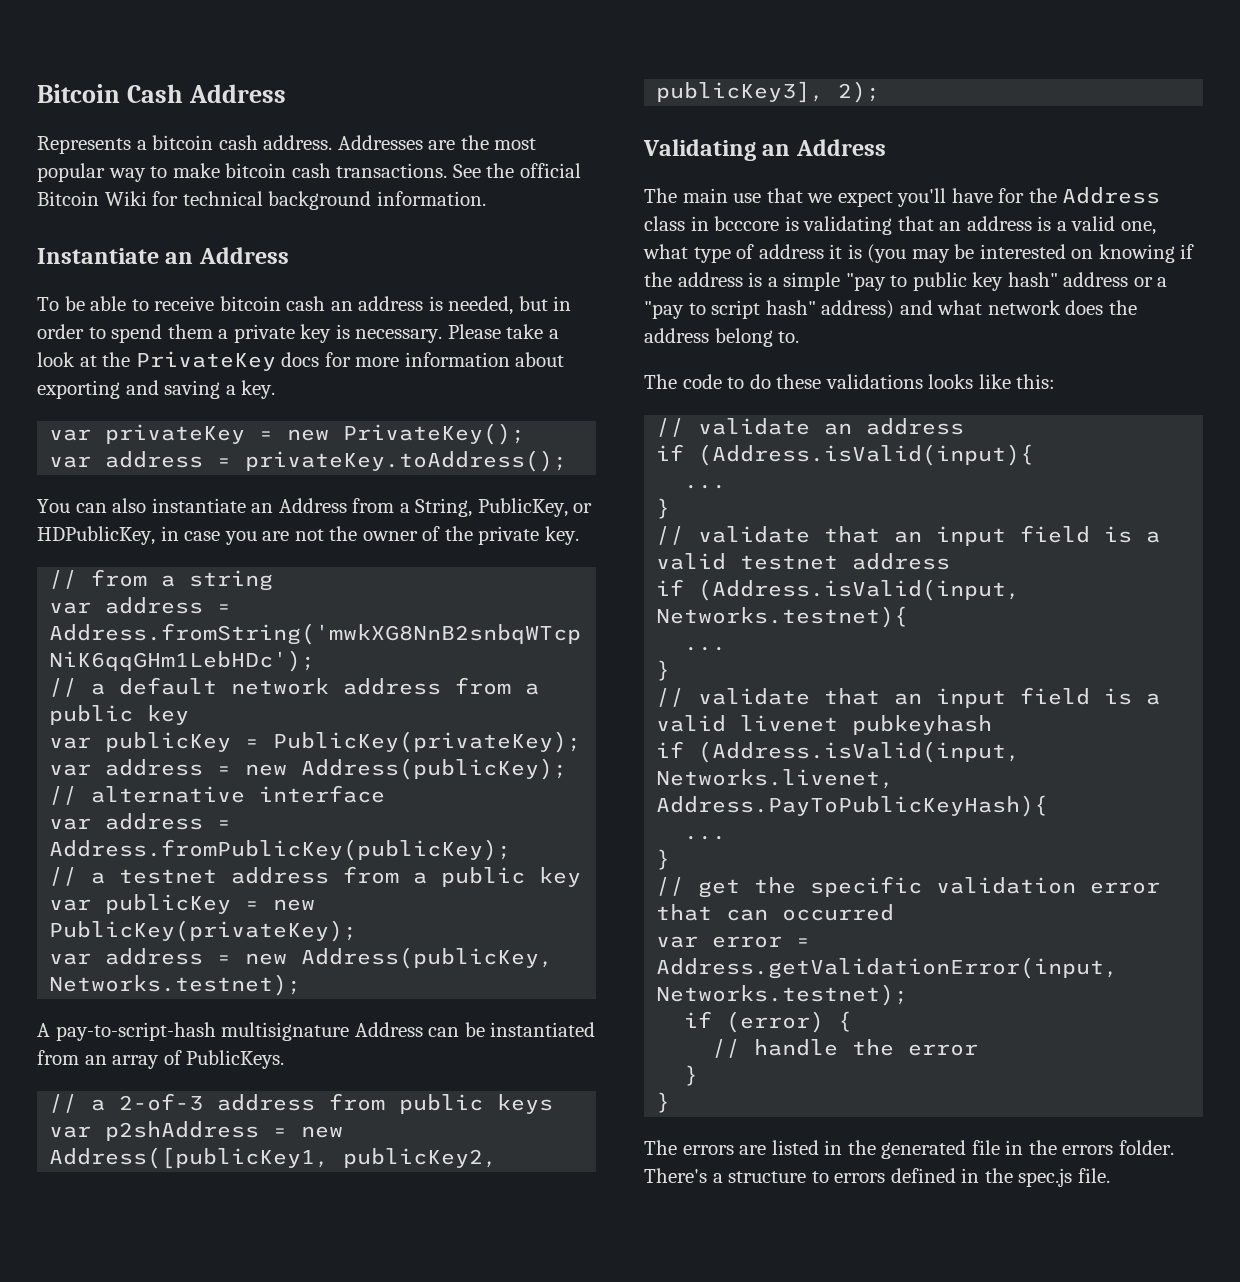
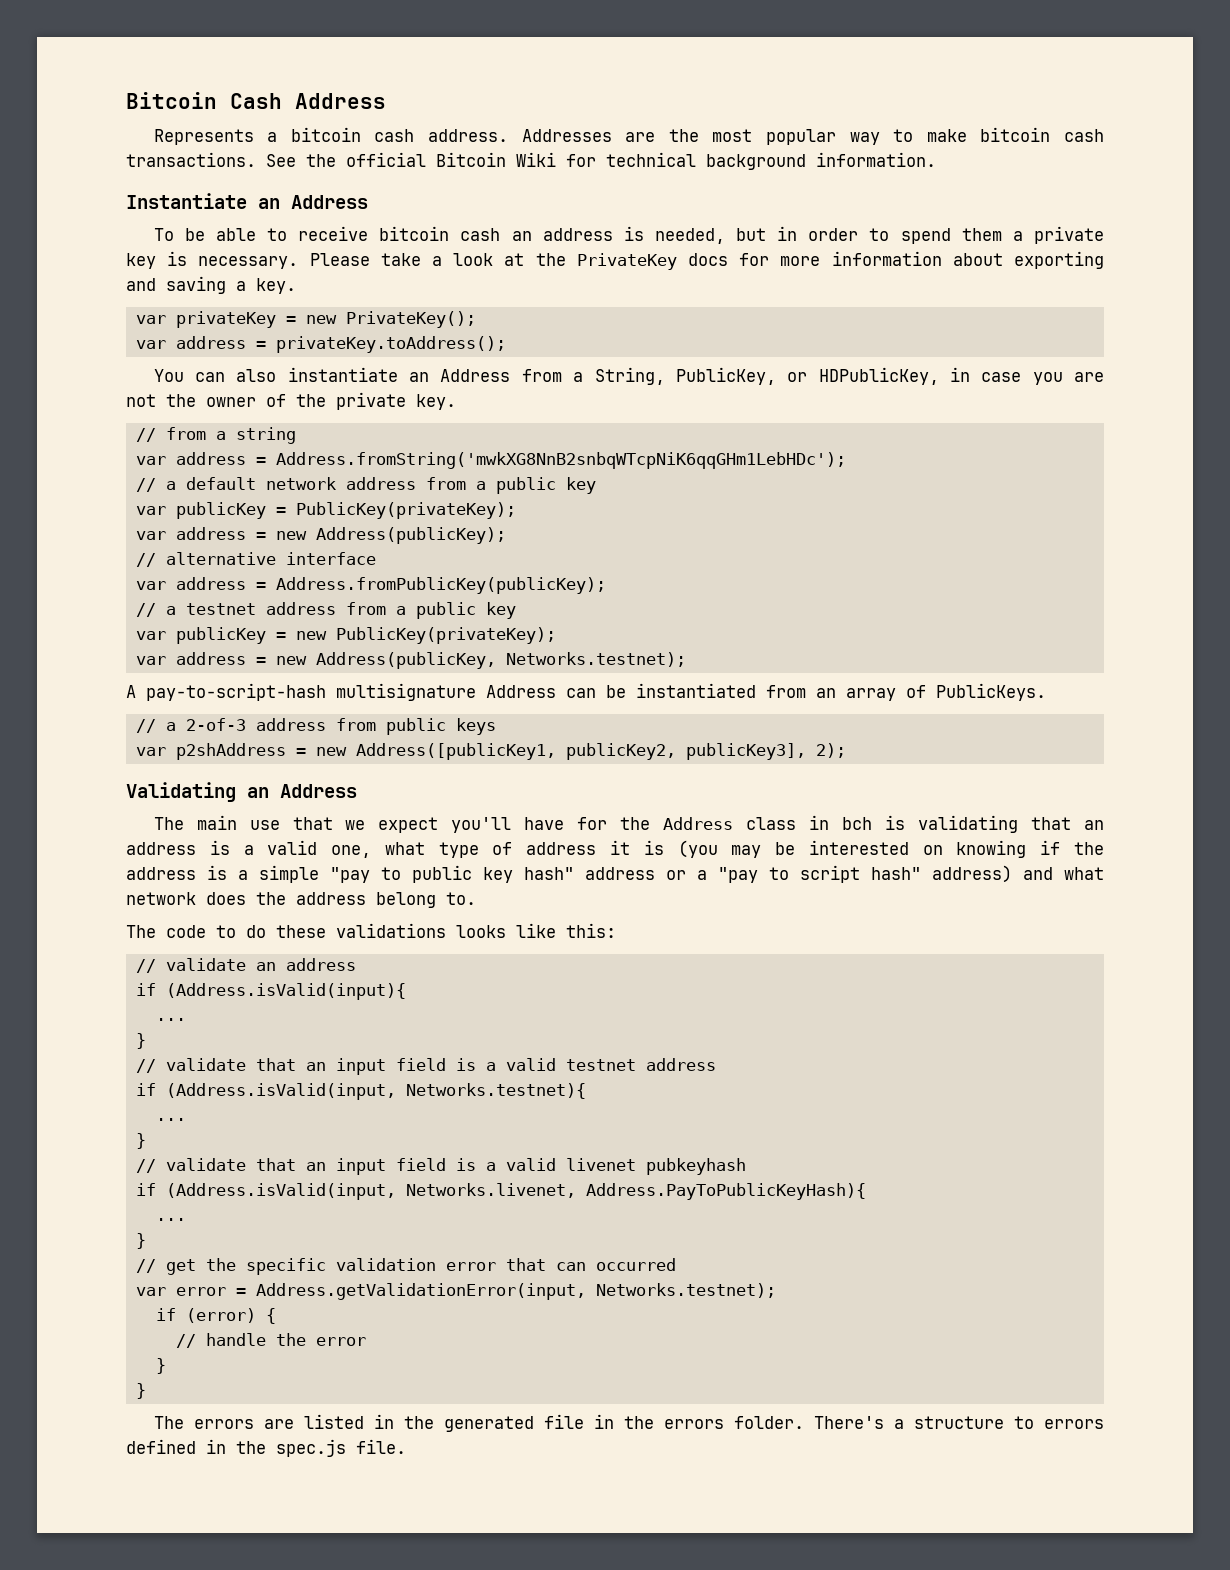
[714,216,780,231] bcccore -> [842,817,873,830] bch

